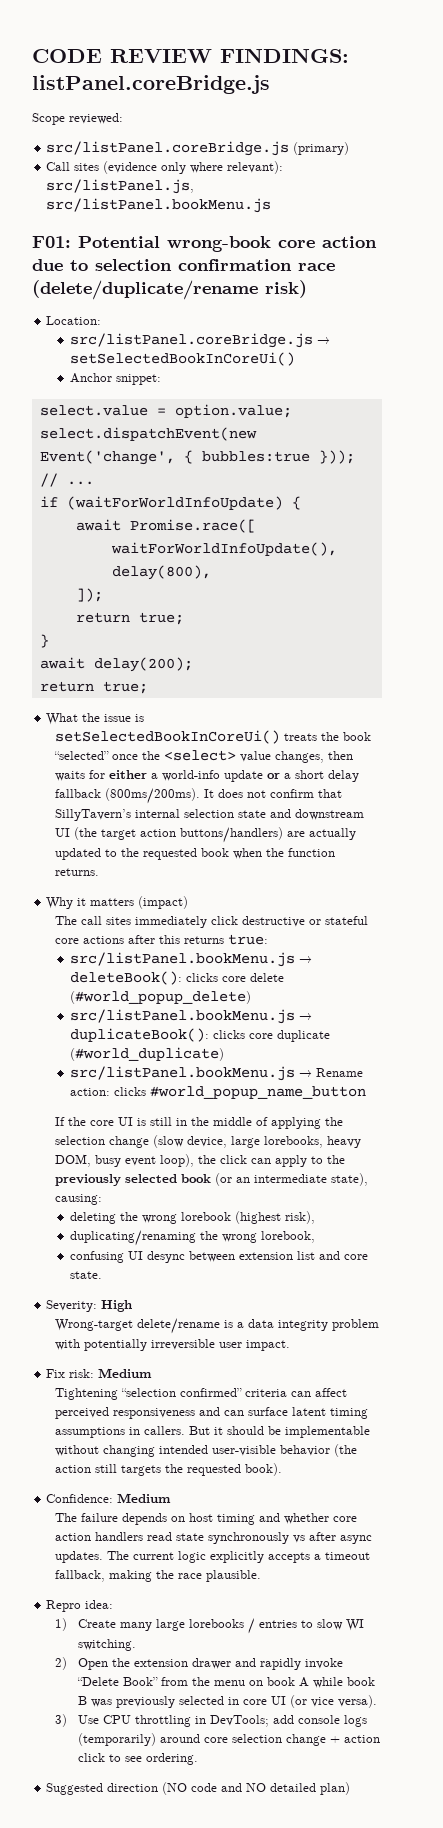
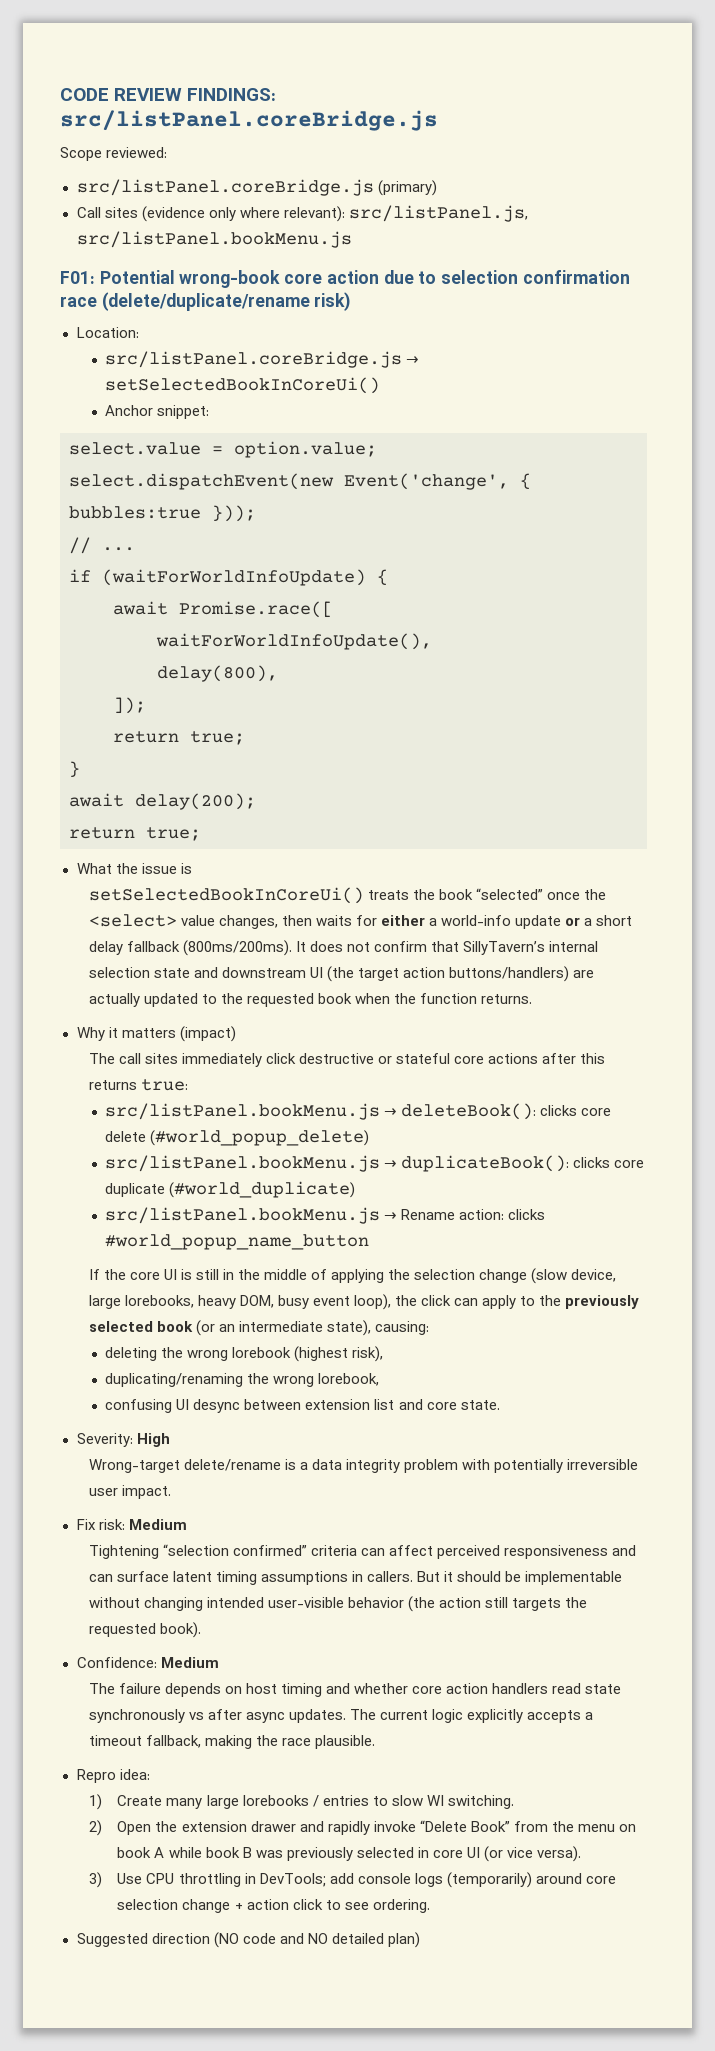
[32,75,270,94] listPanel.coreBridge.js -> [60,110,438,131] src/listPanel.coreBridge.js

